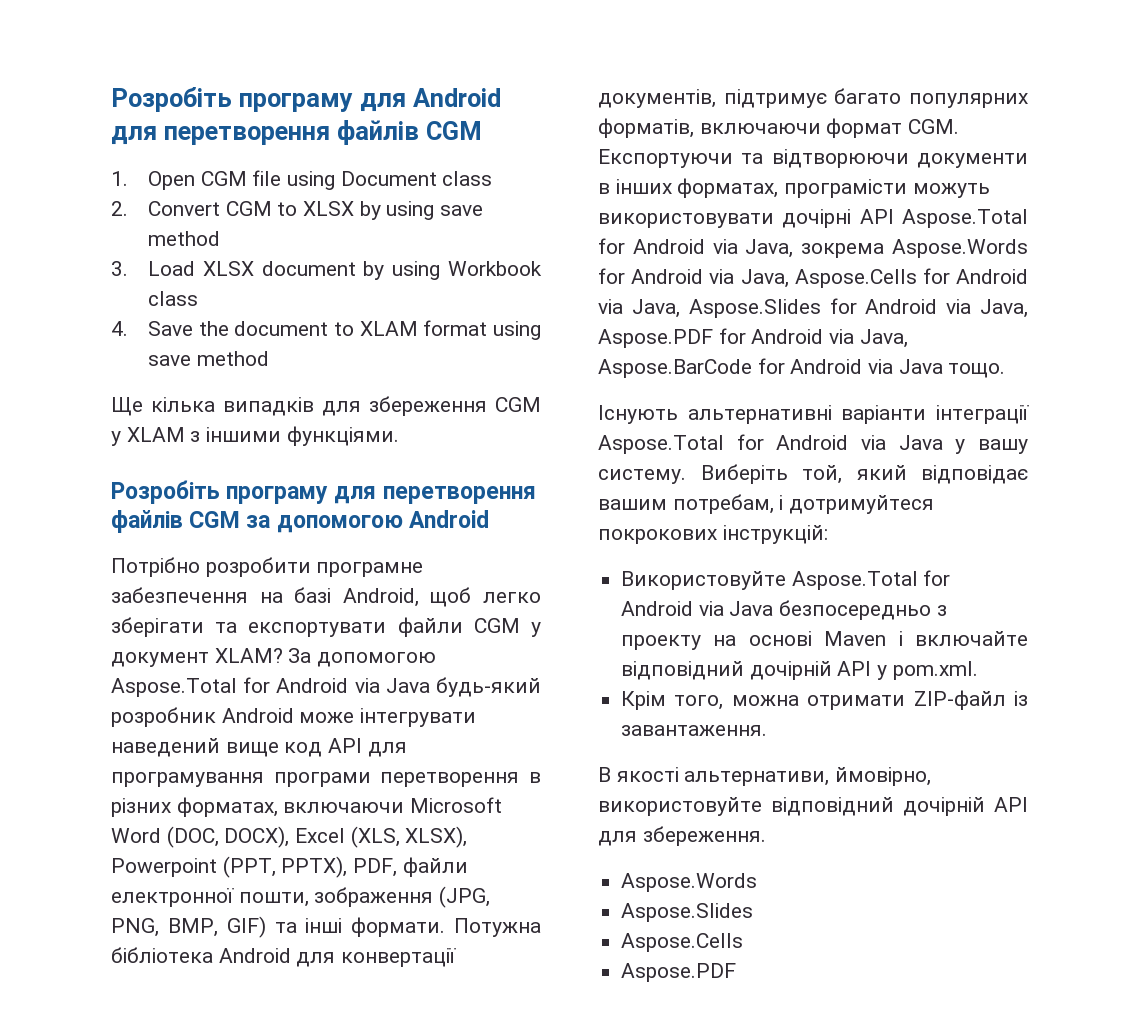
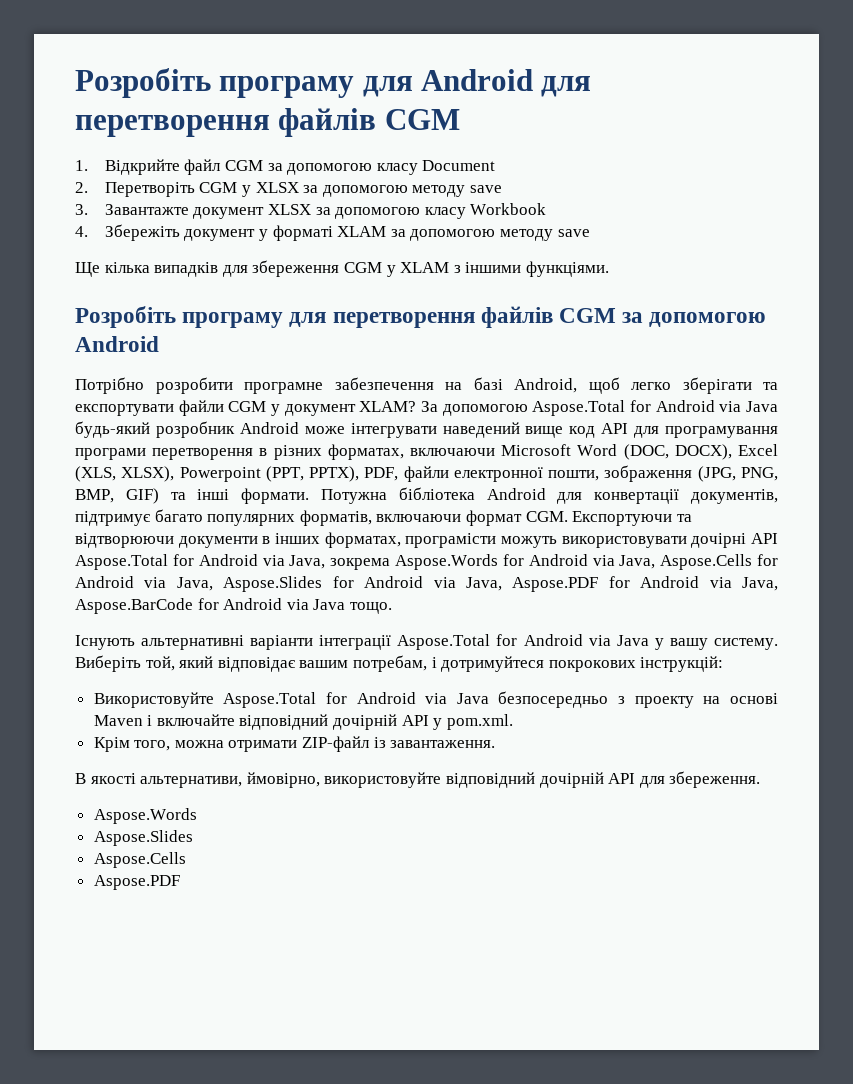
[147,170,335,190] Open CGM file using -> [104,159,418,175] Відкрийте файл CGM за допомогою класу
[442,171,493,186] class -> (496, 165) none
[147,201,483,220] [147,231,220,246] Convert CGM to XLSX by using save method -> [104,182,502,197] Перетворіть CGM у XLSX за допомогою методу save
[147,261,441,280] Load XLSX document by using -> [104,204,466,219] Завантажте документ XLSX за допомогою класу
[147,291,198,306] class -> (547, 209) none
[147,320,541,340] [147,351,269,366] Save the document to XLAM format using save method -> [104,224,590,241] Збережіть документ у форматі XLAM за допомогою методу save

